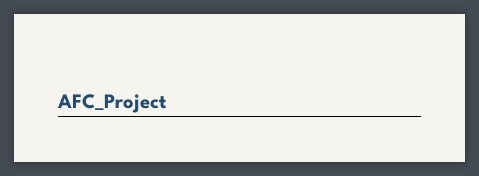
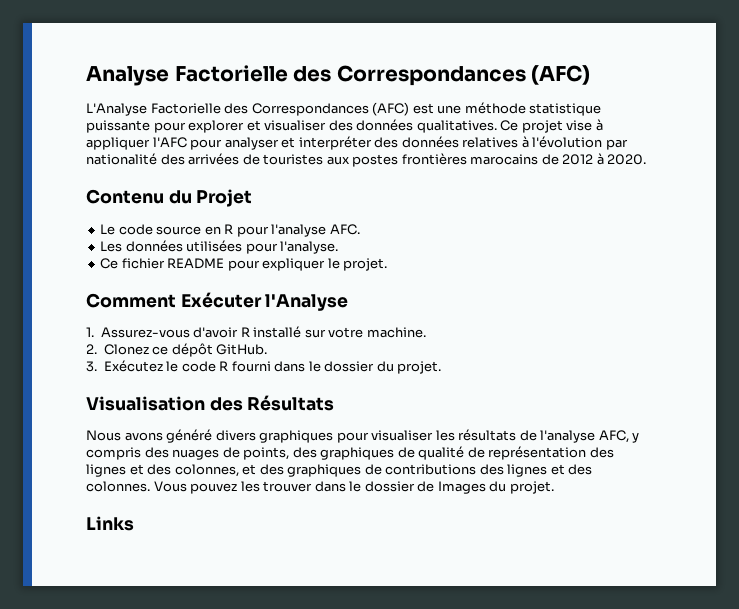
[57,94,167,113] AFC_Project -> [86,65,591,86] [86,102,602,116] [86,119,603,133] [86,136,628,150] [86,153,647,167] [86,189,253,207] [100,224,360,237] [100,240,339,254] [100,258,388,271] [86,292,349,311] [86,326,426,338] [86,343,268,357] [86,360,442,374] [86,395,335,411] [86,429,640,443] [86,446,614,460] [86,464,593,477] [86,481,554,494] [86,516,134,531] Analyse Factorielle des Correspondances (AFC) // L'Analyse Factorielle des Correspondances (AFC) est une méthode statistique puissante pour explorer et visualiser des données qualitatives. Ce projet vise à appliquer l'AFC pour analyser et interpréter des données relatives à l'évolution par nationalité des arrivées de touristes aux postes frontières marocains de 2012 à 2020. // Contenu du Projet // Le code source en R pour l'analyse AFC. // Les données utilisées pour l'analyse. // Ce fichier README pour expliquer le projet. // Comment Exécuter l'Analyse // 1. Assurez-vous d'avoir R installé sur votre machine. // 2. Clonez ce dépôt GitHub. // 3. Exécutez le code R fourni dans le dossier du projet. // Visualisation des Résultats // Nous avons généré divers graphiques pour visualiser les résultats de l'analyse AFC, y compris des nuages de points, des graphiques de qualité de représentation des lignes et des colonnes, et des graphiques de contributions des lignes et des colonnes. Vous pouvez les trouver dans le dossier de Images du projet. // Links

